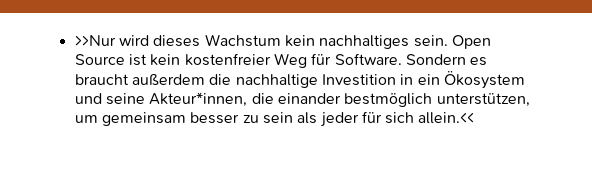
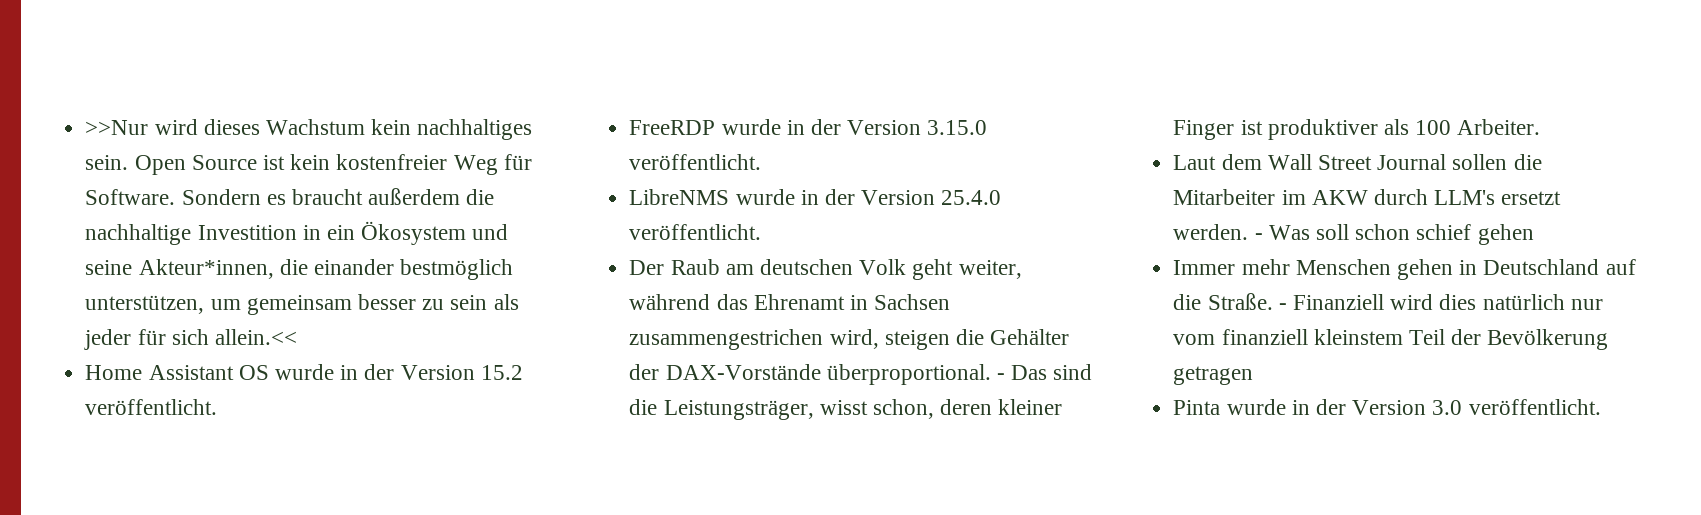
(475, 118) none -> [85,364,523,380] [85,399,218,415] [629,119,988,135] [629,154,762,170] [629,189,1002,205] [629,224,762,240] [629,259,1022,280] [629,294,951,310] [629,329,1070,350] [629,364,1093,385] [629,399,1063,420] [1173,119,1541,140] [1173,154,1542,170] [1173,189,1562,205] [1173,224,1534,245] [1173,259,1636,280] [1173,293,1603,310] [1173,329,1609,350] [1173,366,1254,385] [1173,399,1601,415] // Home Assistant OS wurde in der Version 15.2 veröffentlicht. // FreeRDP wurde in der Version 3.15.0 veröffentlicht. // LibreNMS wurde in der Version 25.4.0 veröffentlicht. // Der Raub am deutschen Volk geht weiter, während das Ehrenamt in Sachsen zusammengestrichen wird, steigen die Gehälter der DAX-Vorstände überproportional. - Das sind die Leistungsträger, wisst schon, deren kleiner Finger ist produktiver als 100 Arbeiter. // Laut dem Wall Street Journal sollen die Mitarbeiter im AKW durch LLM's ersetzt werden. - Was soll schon schief gehen // Immer mehr Menschen gehen in Deutschland auf die Straße. - Finanziell wird dies natürlich nur vom finanziell kleinstem Teil der Bevölkerung getragen // Pinta wurde in der Version 3.0 veröffentlicht.

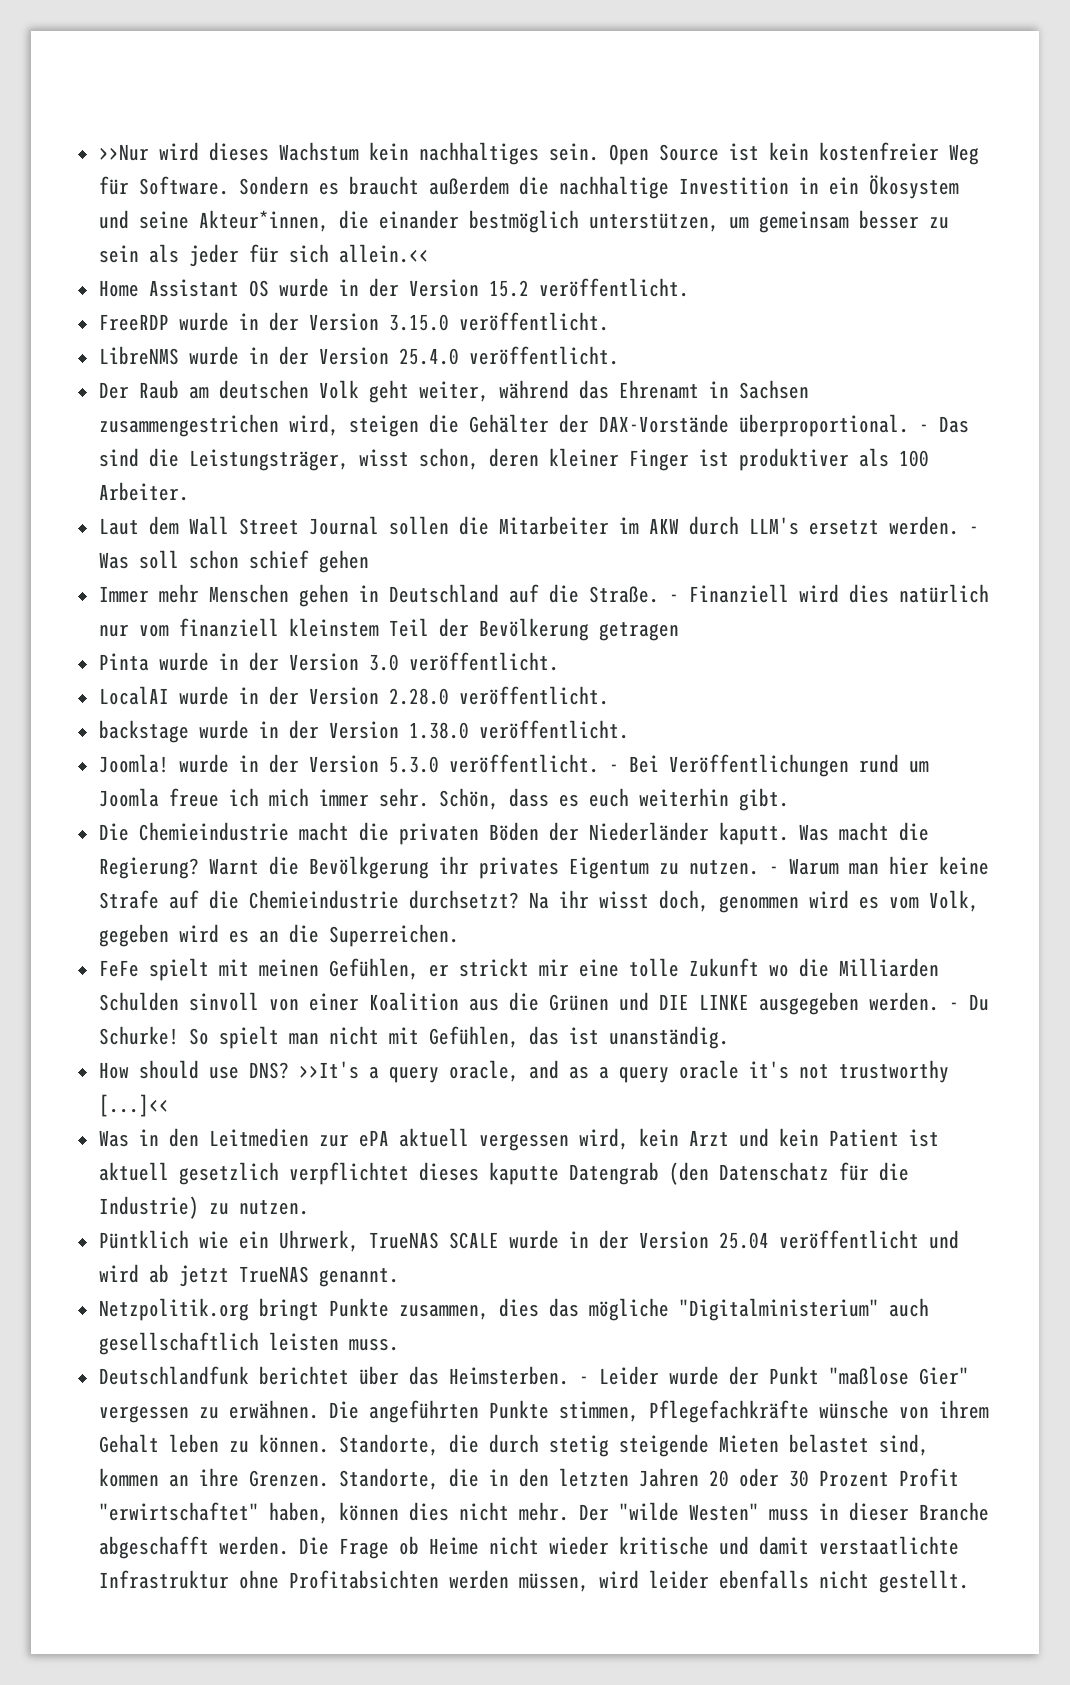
(1601, 407) none -> [98,686,609,705] [98,720,629,743] [98,754,929,777] [98,788,789,811] [98,822,929,845] [98,856,989,879] [98,890,979,913] [98,924,459,947] [98,958,939,981] [98,992,989,1015] [98,1026,729,1049] [98,1060,949,1083] [98,1094,169,1117] [98,1128,939,1151] [98,1162,909,1185] [98,1196,309,1219] [98,1230,959,1252] [98,1264,399,1287] [98,1298,929,1321] [98,1332,399,1355] [98,1366,969,1385] [98,1400,989,1423] [98,1434,929,1457] [98,1468,959,1490] [98,1502,989,1524] [98,1536,959,1559] [98,1570,969,1593] // LocalAI wurde in der Version 2.28.0 veröffentlicht. // backstage wurde in der Version 1.38.0 veröffentlicht. // Joomla! wurde in der Version 5.3.0 veröffentlicht. - Bei Veröffentlichungen rund um Joomla freue ich mich immer sehr. Schön, dass es euch weiterhin gibt. // Die Chemieindustrie macht die privaten Böden der Niederländer kaputt. Was macht die Regierung? Warnt die Bevölkgerung ihr privates Eigentum zu nutzen. - Warum man hier keine Strafe auf die Chemieindustrie durchsetzt? Na ihr wisst doch, genommen wird es vom Volk, gegeben wird es an die Superreichen. // FeFe spielt mit meinen Gefühlen, er strickt mir eine tolle Zukunft wo die Milliarden Schulden sinvoll von einer Koalition aus die Grünen und DIE LINKE ausgegeben werden. - Du Schurke! So spielt man nicht mit Gefühlen, das ist unanständig. // How should use DNS? >>It's a query oracle, and as a query oracle it's not trustworthy [...]<< // Was in den Leitmedien zur ePA aktuell vergessen wird, kein Arzt und kein Patient ist aktuell gesetzlich verpflichtet dieses kaputte Datengrab (den Datenschatz für die Industrie) zu nutzen. // Püntklich wie ein Uhrwerk, TrueNAS SCALE wurde in der Version 25.04 veröffentlicht und wird ab jetzt TrueNAS genannt. // Netzpolitik.org bringt Punkte zusammen, dies das mögliche "Digitalministerium" auch gesellschaftlich leisten muss. // Deutschlandfunk berichtet über das Heimsterben. - Leider wurde der Punkt "maßlose Gier" vergessen zu erwähnen. Die angeführten Punkte stimmen, Pflegefachkräfte wünsche von ihrem Gehalt leben zu können. Standorte, die durch stetig steigende Mieten belastet sind, kommen an ihre Grenzen. Standorte, die in den letzten Jahren 20 oder 30 Prozent Profit "erwirtschaftet" haben, können dies nicht mehr. Der "wilde Westen" muss in dieser Branche abgeschafft werden. Die Frage ob Heime nicht wieder kritische und damit verstaatlichte Infrastruktur ohne Profitabsichten werden müssen, wird leider ebenfalls nicht gestellt.

